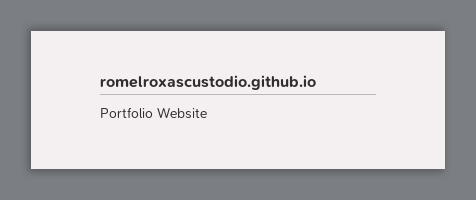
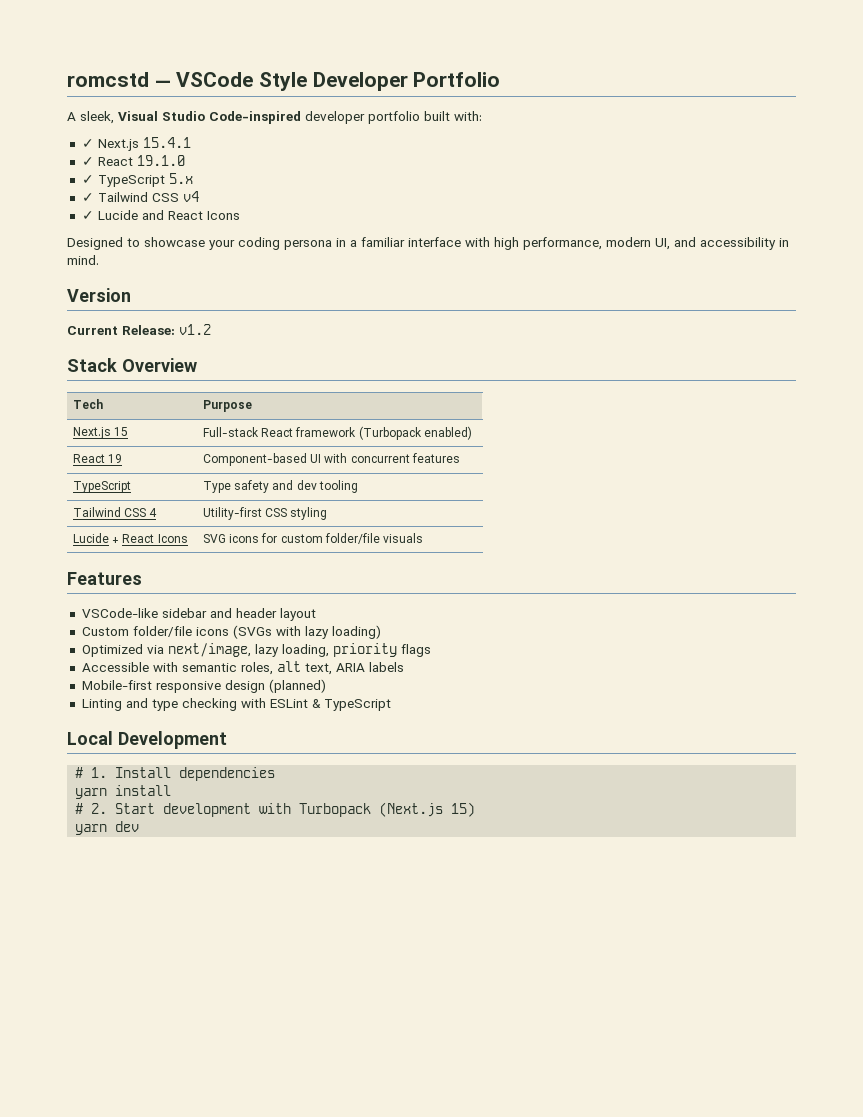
[100,75,316,90] [100,107,207,119] romelroxascustodio.github.io // Portfolio Website -> [67,72,501,91] [67,111,482,124] [81,137,191,151] [81,155,185,166] [81,173,193,187] [81,191,199,202] [81,210,240,220] [67,237,789,250] [67,255,99,265] [67,288,131,302] [67,324,211,335] [67,358,197,372] [72,399,103,409] [202,400,252,412] [72,427,129,439] [202,426,472,440] [72,454,123,463] [202,453,460,466] [72,481,131,493] [202,480,358,493] [72,507,158,517] [202,507,328,520] [72,533,188,543] [202,533,424,544] [67,572,142,585] [81,608,316,621] [81,625,381,639] [81,643,431,657] [81,661,404,675] [81,679,326,693] [81,698,391,711] [67,731,227,749] [75,767,276,781] [75,785,172,799] [75,802,476,817] [75,821,140,835] romcstd — VSCode Style Developer Portfolio // A sleek, Visual Studio Code-inspired developer portfolio built with: // ✓ Next.js 15.4.1 // ✓ React 19.1.0 // ✓ TypeScript 5.x // ✓ Tailwind CSS v4 // ✓ Lucide and React Icons // Designed to showcase your coding persona in a familiar interface with high performance, modern UI, and accessibility in mind. // Version // Current Release: v1.2 // Stack Overview // Tech | Purpose // Next.js 15 | Full-stack React framework (Turbopack enabled) // React 19 | Component-based UI with concurrent features // TypeScript | Type safety and dev tooling // Tailwind CSS 4 | Utility-first CSS styling // Lucide + React Icons | SVG icons for custom folder/file visuals // Features // VSCode-like sidebar and header layout // Custom folder/file icons (SVGs with lazy loading) // Optimized via next/image, lazy loading, priority flags // Accessible with semantic roles, alt text, ARIA labels // Mobile-first responsive design (planned) // Linting and type checking with ESLint & TypeScript // Local Development // # 1. Install dependencies // yarn install // # 2. Start development with Turbopack (Next.js 15) // yarn dev

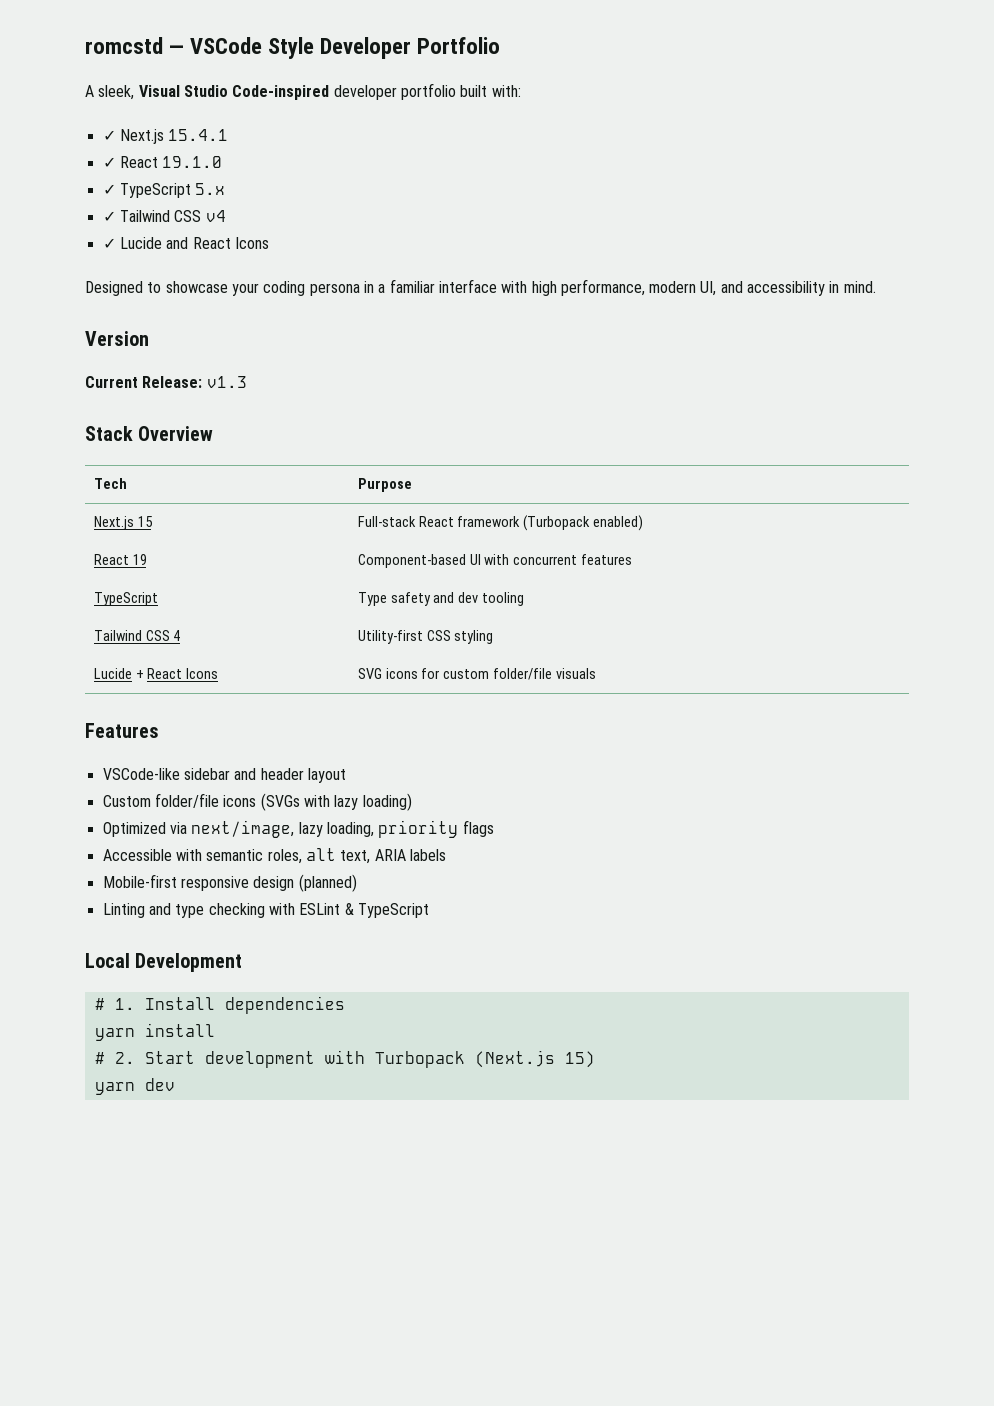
[179,324,211,335] v1.2 -> [206,376,247,388] v1.3

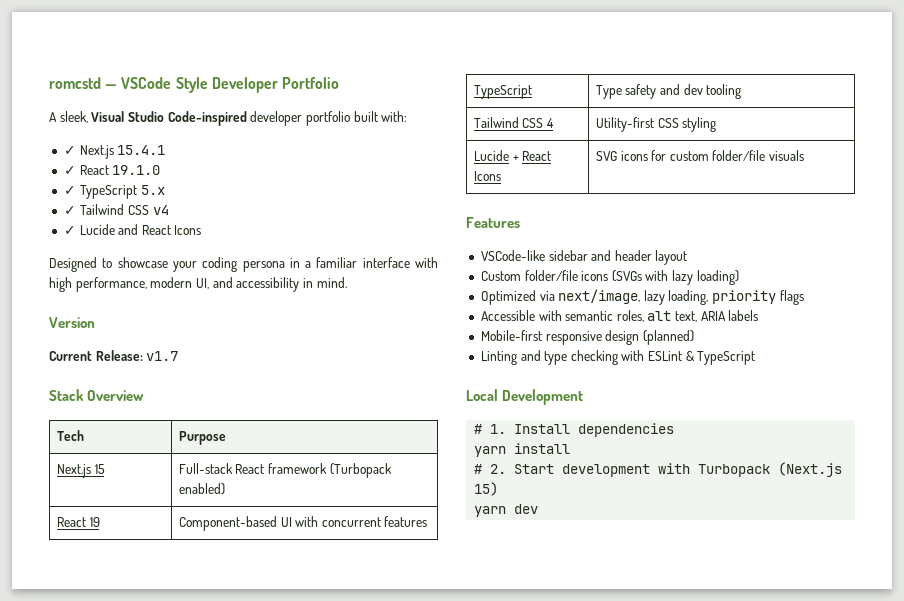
[206,376,247,388] v1.3 -> [146,351,179,361] v1.7

